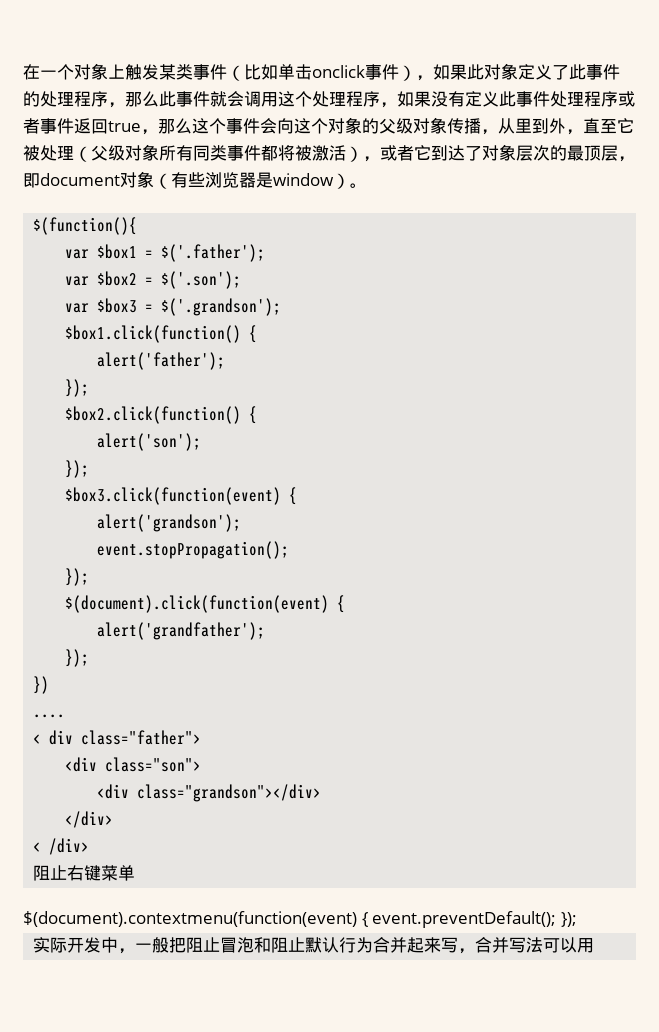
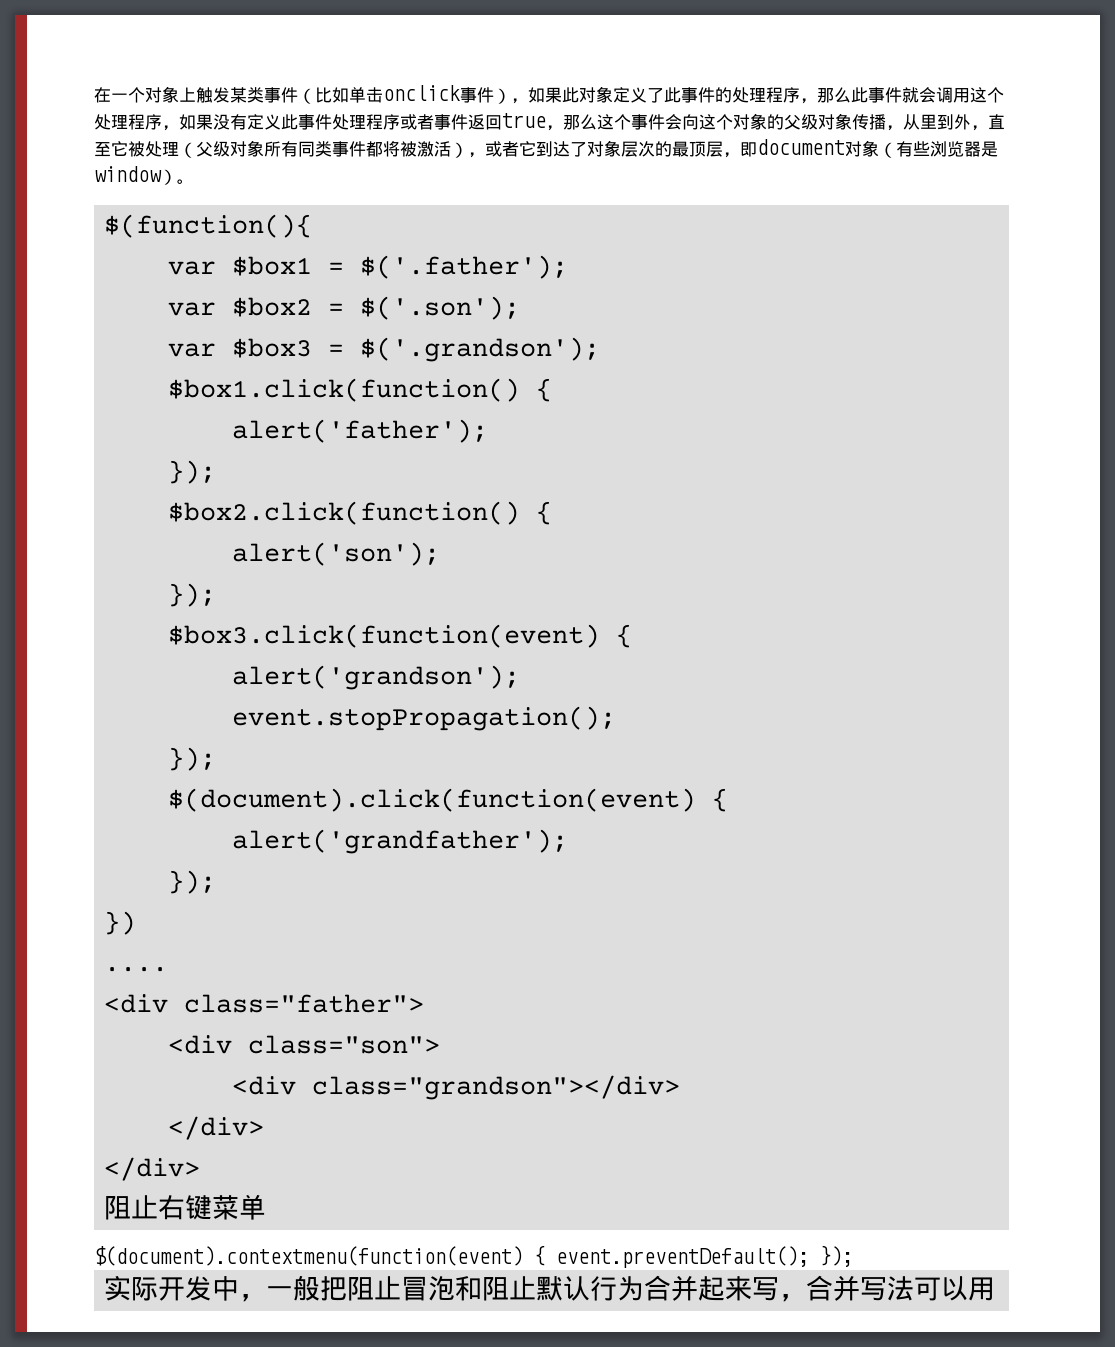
[33,730,74,745] < div -> [104,994,169,1013] <div
[33,838,90,855] < /div> -> [104,1157,201,1181] </div>

